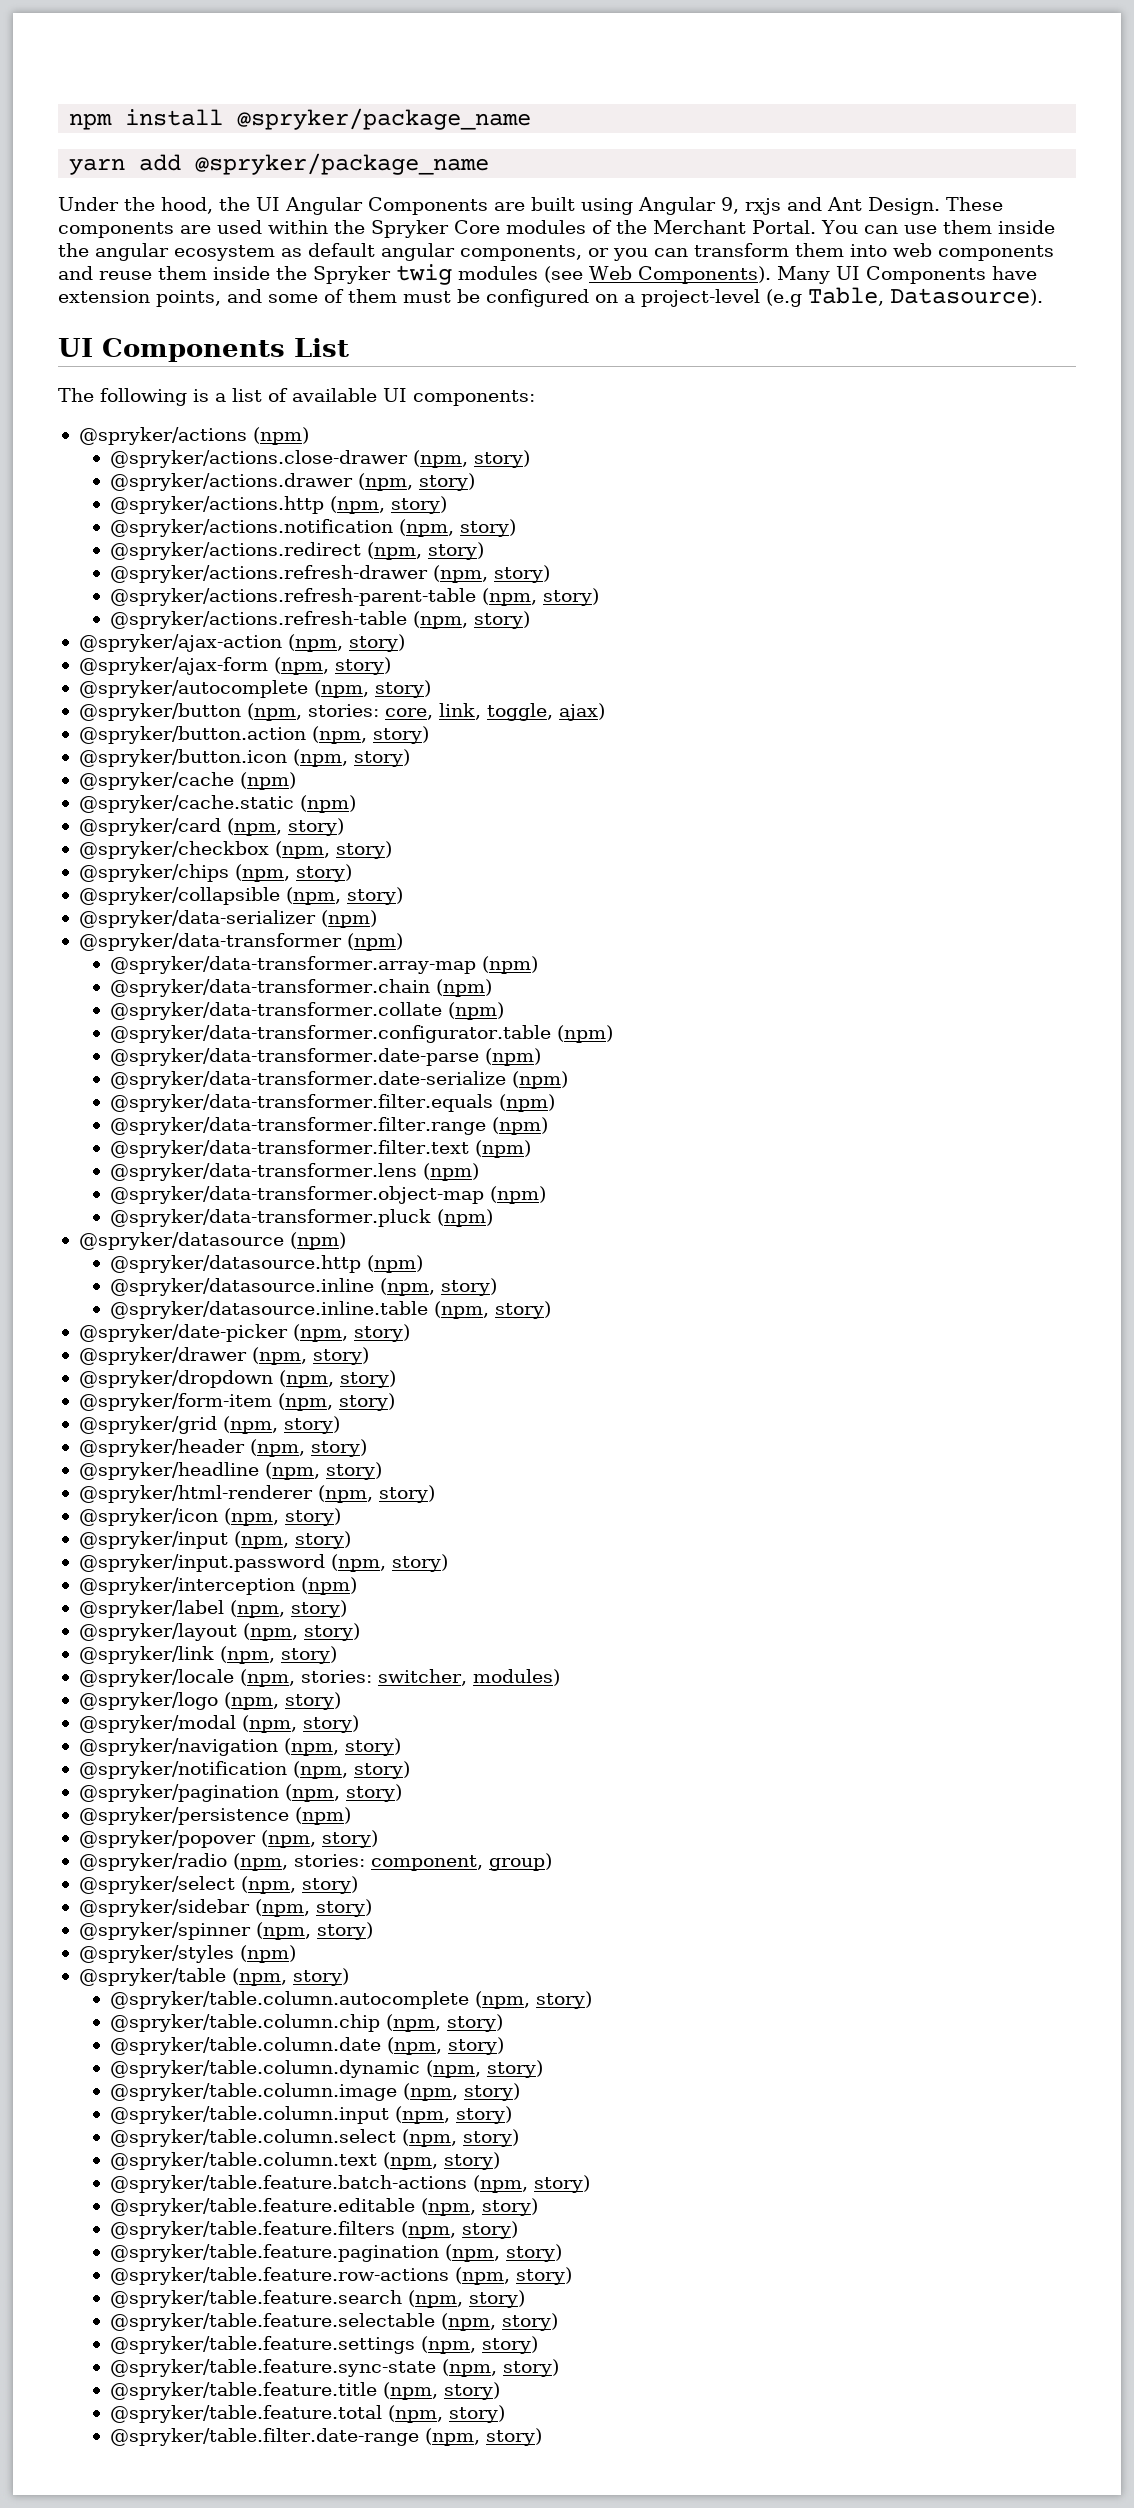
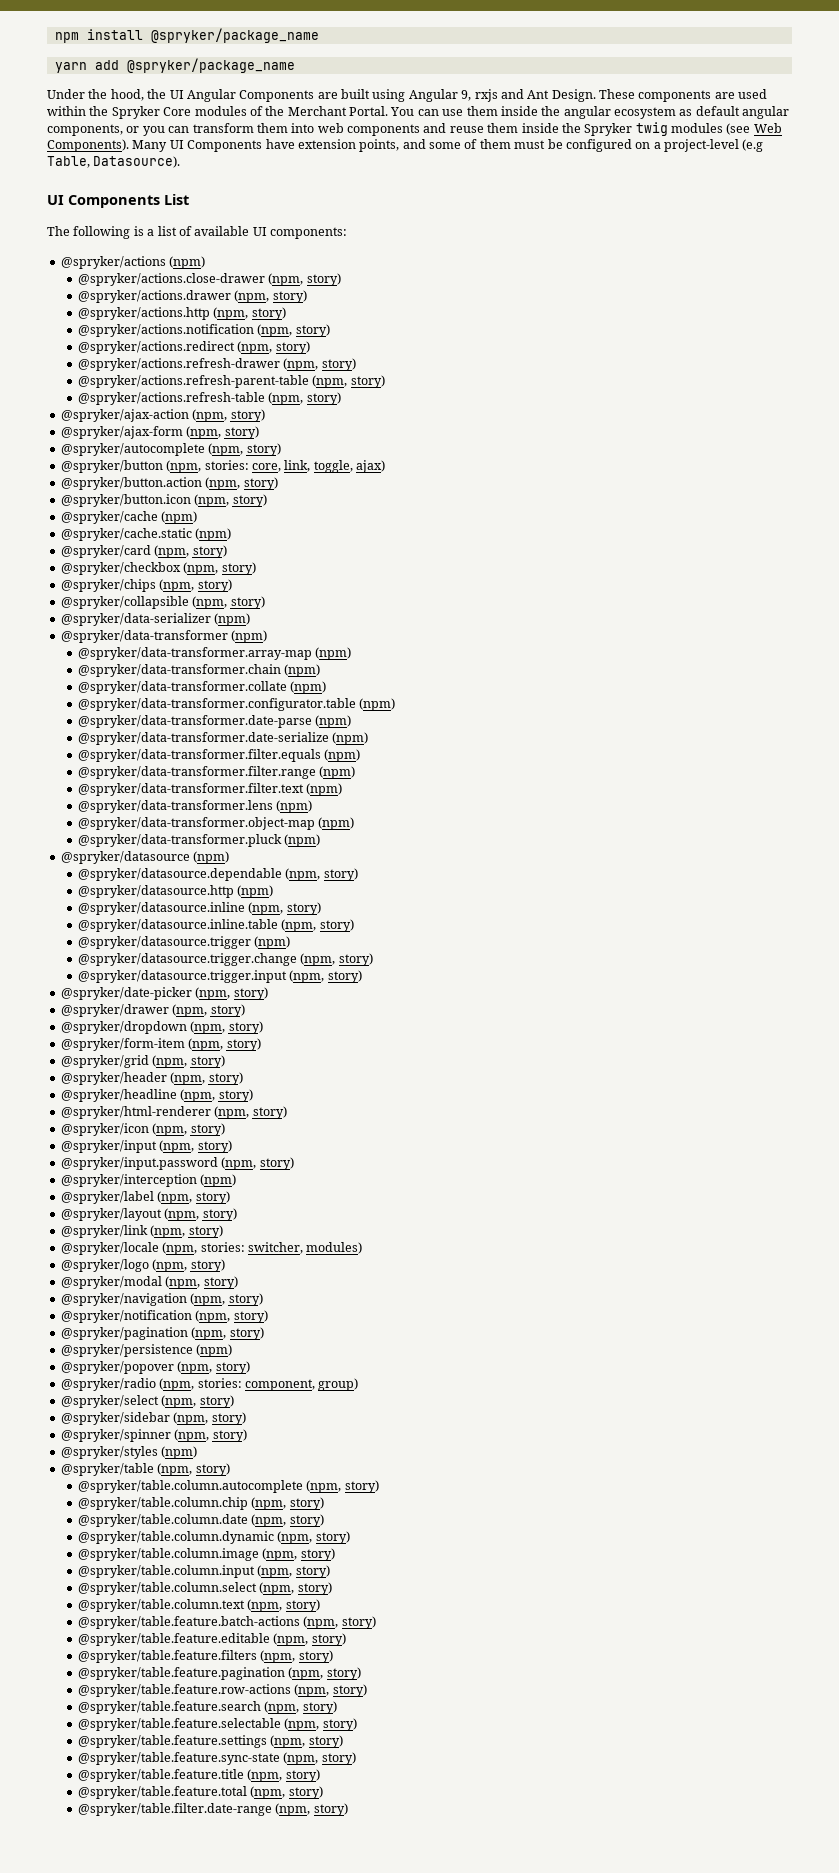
(346, 1241) none -> [78,868,358,881] // @spryker/datasource.dependable (npm, story)
(551, 1310) none -> [78,936,291,949] [78,953,373,966] [78,970,362,983] // @spryker/datasource.trigger (npm) // @spryker/datasource.trigger.change (npm, story) // @spryker/datasource.trigger.input (npm, story)

